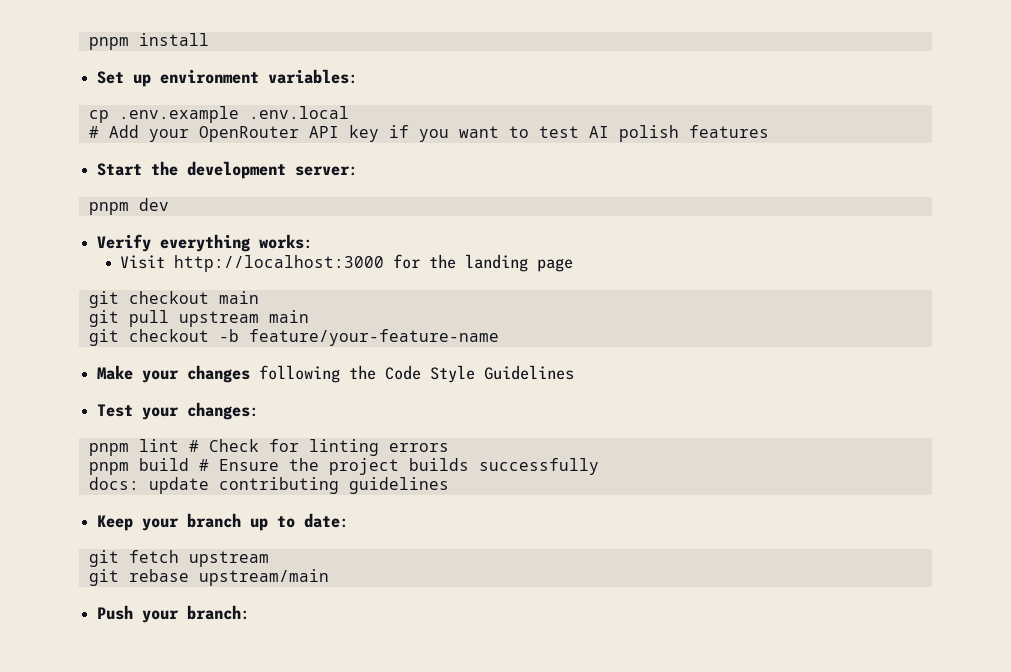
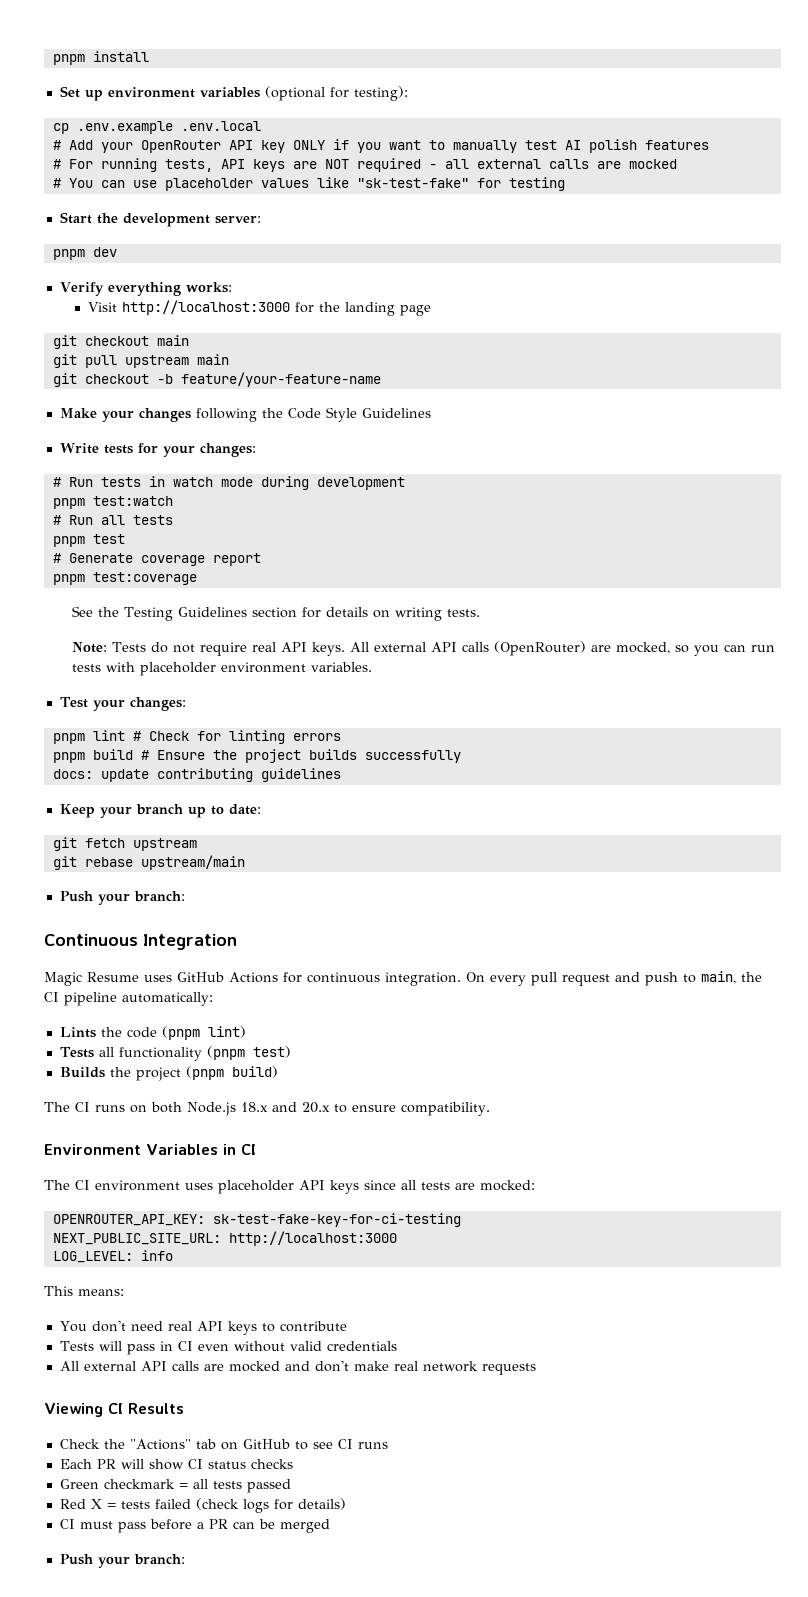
[268,69,359,84] variables: -> [199,86,408,101] variables (optional for testing):
(379, 133) none -> [292,140,325,150] ONLY
(529, 132) none -> [452,140,517,153] manually
(769, 131) none -> [52,158,677,172] [52,177,565,191] // # For running tests, API keys are NOT required - all external calls are mocked // # You can use placeholder values like "sk-test-fake" for testing
(575, 372) none -> [59,443,256,457] [52,476,405,490] [52,496,173,509] [52,515,173,525] [52,534,125,547] [52,553,261,566] [52,572,197,585] [71,606,480,621] [71,641,775,656] [71,662,372,676] // Write tests for your changes: // # Run tests in watch mode during development // pnpm test:watch // # Run all tests // pnpm test // # Generate coverage report // pnpm test:coverage // See the Testing Guidelines section for details on writing tests. // Note: Tests do not require real API keys. All external API calls (OpenRouter) are mocked, so you can run tests with placeholder environment variables.
(251, 612) none -> [44,934,237,950] [44,971,762,986] [44,992,213,1006] [59,1026,246,1040] [59,1046,291,1061] [59,1066,278,1081] [44,1102,490,1116] [44,1144,256,1155] [44,1180,535,1194] [52,1213,461,1227] [52,1231,397,1246] [52,1250,173,1263] [44,1286,124,1296] [59,1320,347,1335] [59,1341,397,1355] [59,1360,536,1375] [44,1403,184,1417] [59,1439,388,1450] [59,1459,293,1470] [59,1479,291,1493] [59,1498,346,1513] [59,1519,330,1533] [59,1554,185,1568] // Continuous Integration // Magic Resume uses GitHub Actions for continuous integration. On every pull request and push to main, the CI pipeline automatically: // Lints the code (pnpm lint) // Tests all functionality (pnpm test) // Builds the project (pnpm build) // The CI runs on both Node.js 18.x and 20.x to ensure compatibility. // Environment Variables in CI // The CI environment uses placeholder API keys since all tests are mocked: // OPENROUTER_API_KEY: sk-test-fake-key-for-ci-testing // NEXT_PUBLIC_SITE_URL: http://localhost:3000 // LOG_LEVEL: info // This means: // You don't need real API keys to contribute // Tests will pass in CI even without valid credentials // All external API calls are mocked and don't make real network requests // Viewing CI Results // Check the "Actions" tab on GitHub to see CI runs // Each PR will show CI status checks // Green checkmark = all tests passed // Red X = tests failed (check logs for details) // CI must pass before a PR can be merged // Push your branch:

